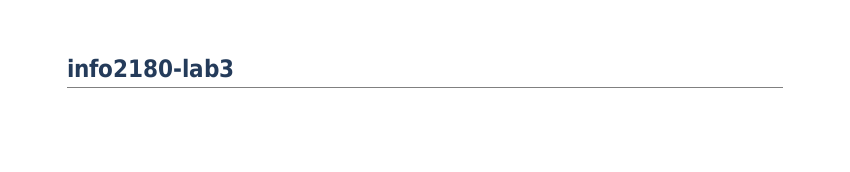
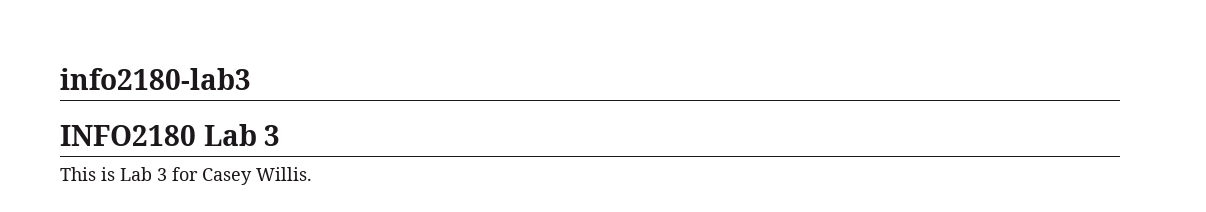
(234, 68) none -> [60,124,281,146] [60,167,312,185] // INFO2180 Lab 3 // This is Lab 3 for Casey Willis.

